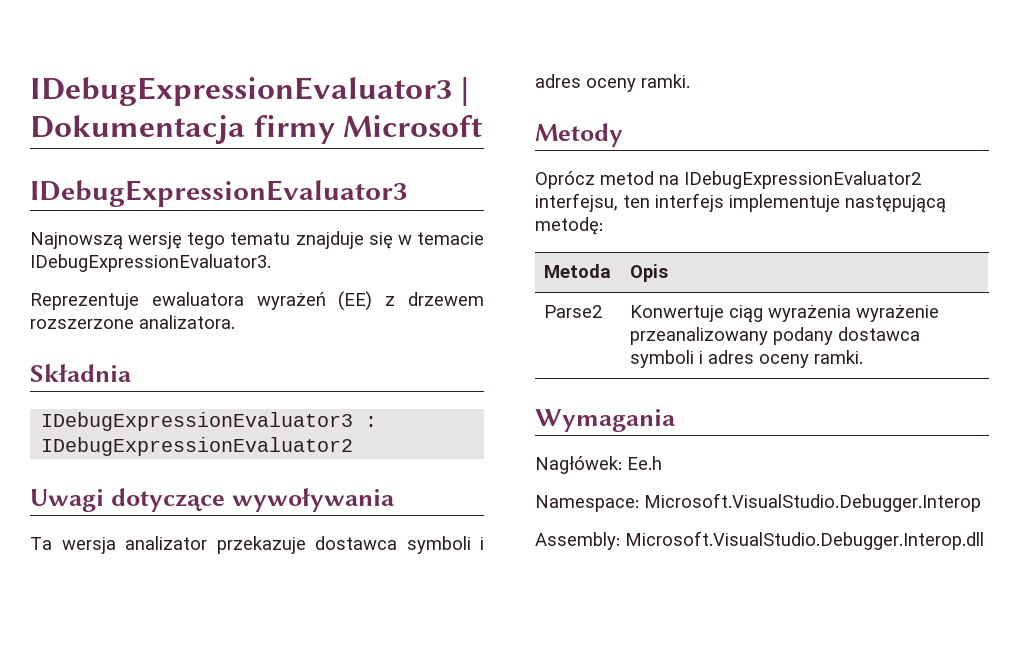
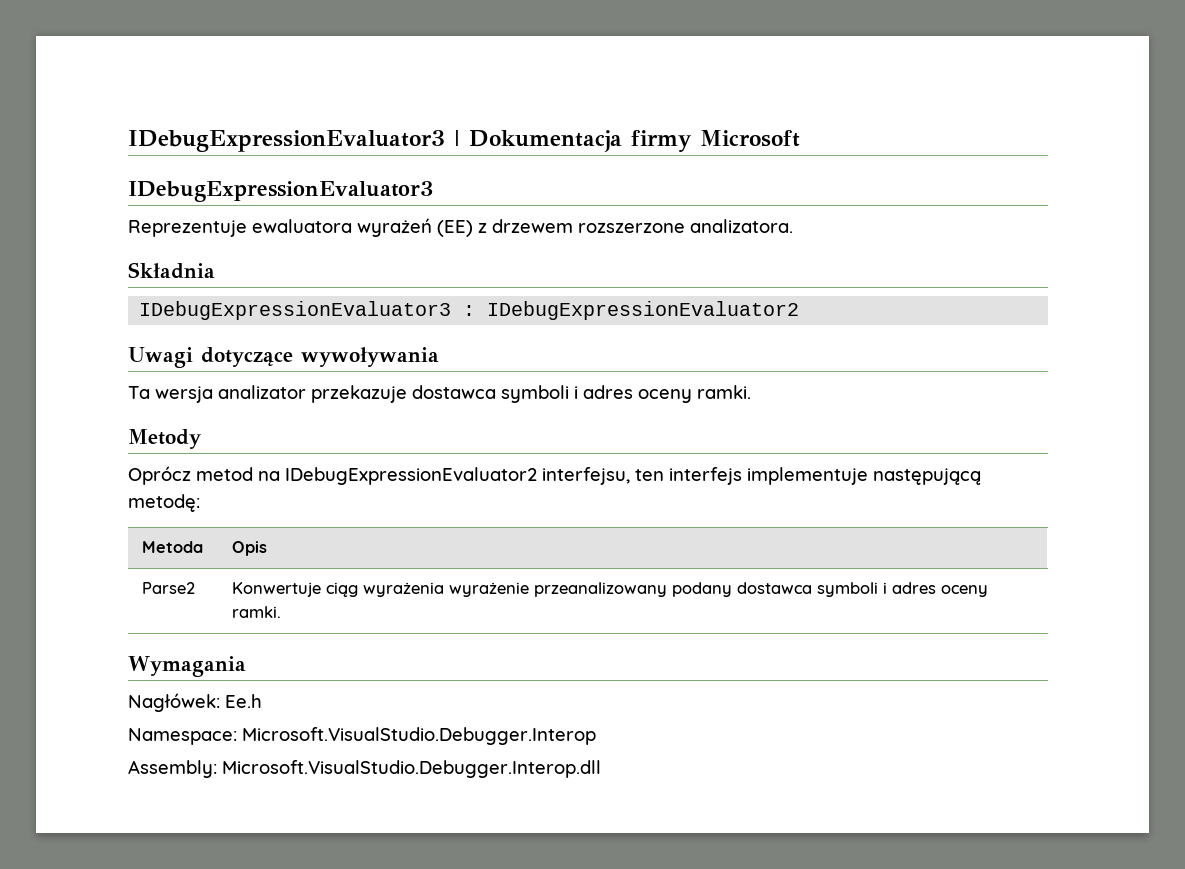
[30,231,485,250] [30,254,271,272] // Najnowszą wersję tego tematu znajduje się w temacie IDebugExpressionEvaluator3. -> (433, 191) none

